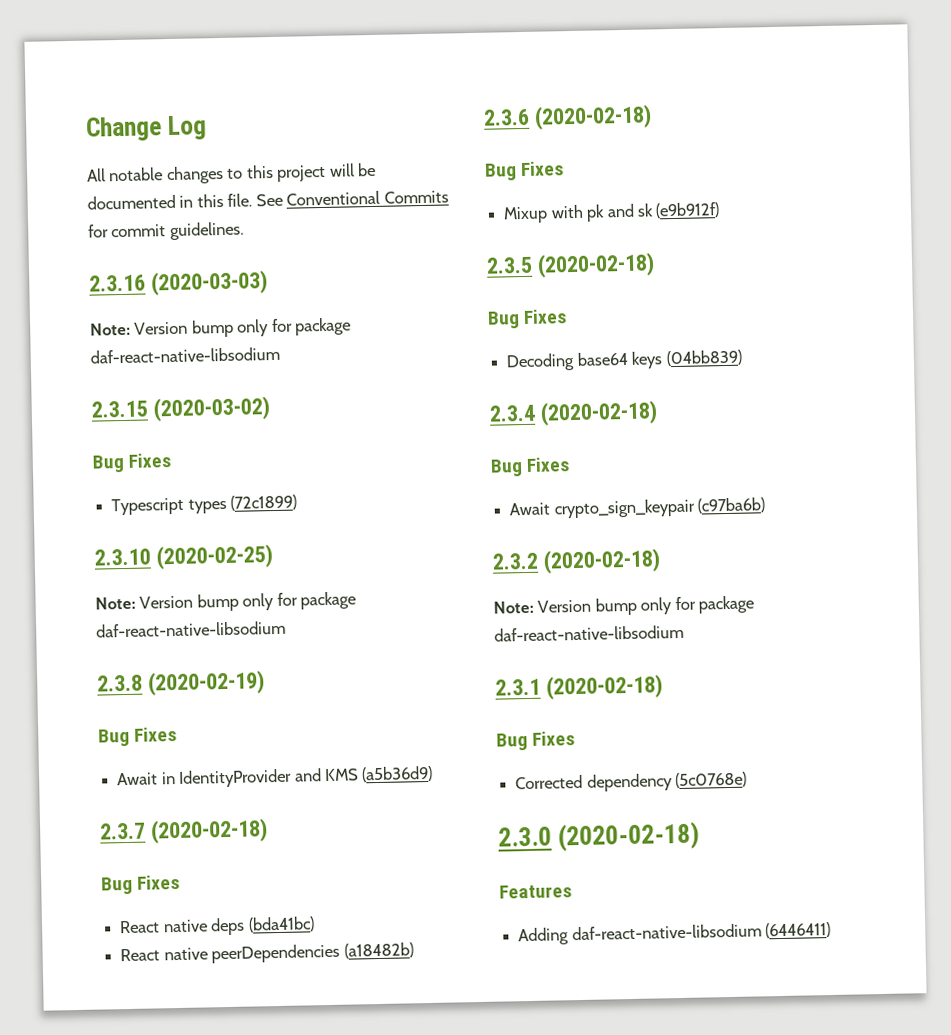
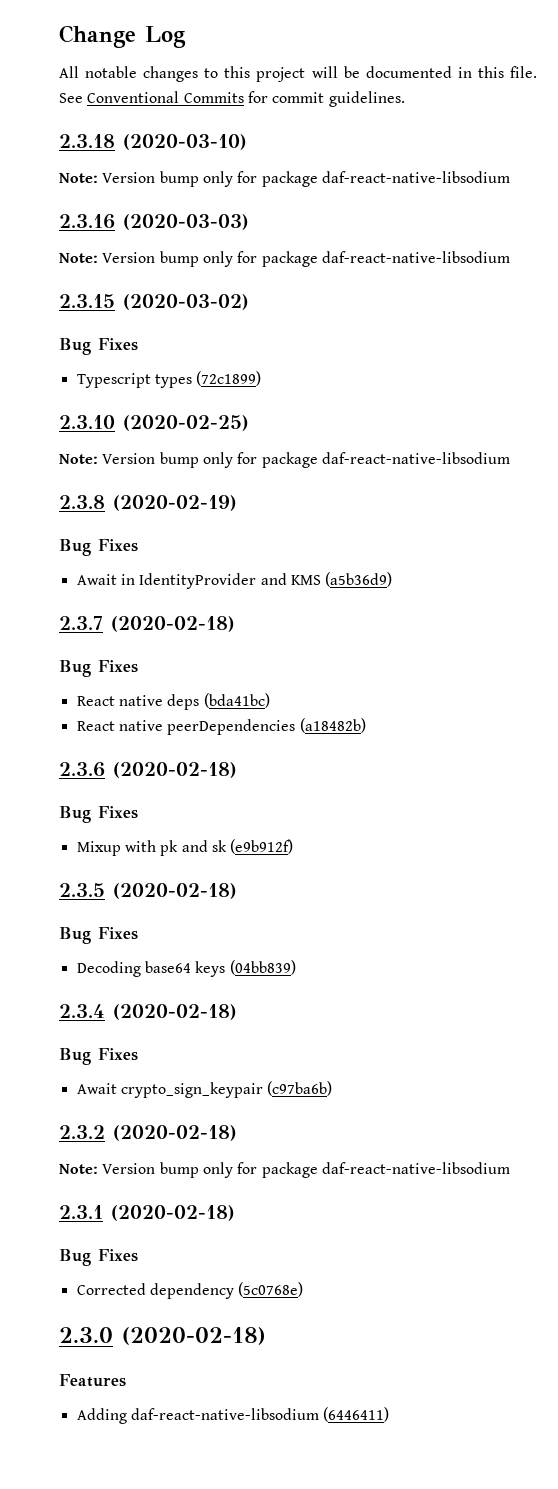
(244, 231) none -> [59,134,247,150] [59,171,510,187] // 2.3.18 (2020-03-10) // Note: Version bump only for package daf-react-native-libsodium

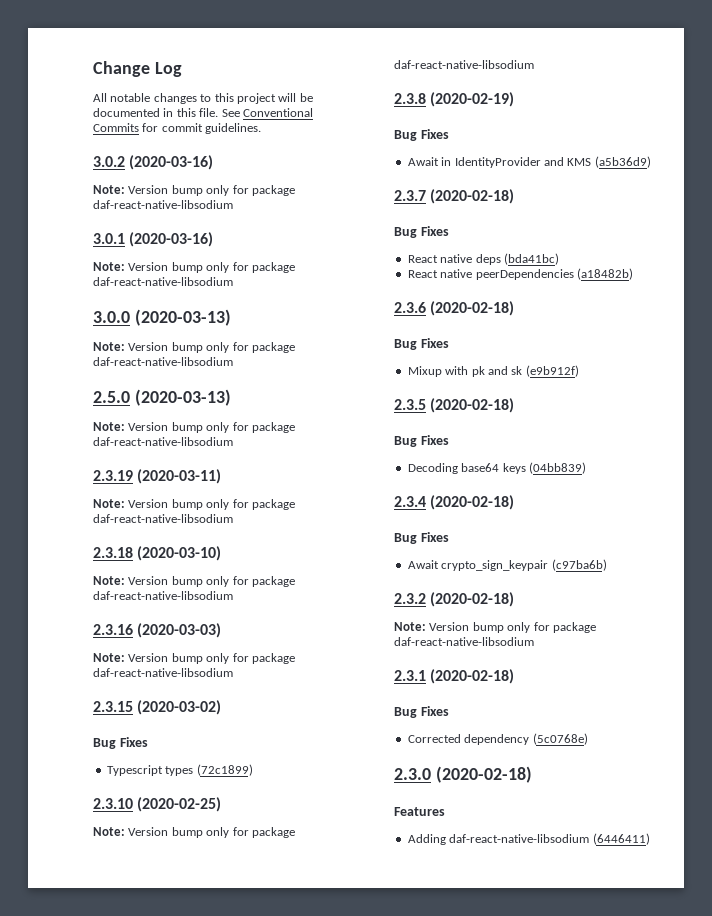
(405, 99) none -> [93,155,214,170] [93,185,295,196] [93,200,233,209] [93,232,214,247] [93,262,295,273] [93,277,233,286] [93,309,231,326] [93,342,295,353] [93,357,233,366] [93,389,231,406] [93,422,295,433] [93,437,233,446] [93,469,222,484] [93,499,295,510] [93,514,233,523] // 3.0.2 (2020-03-16) // Note: Version bump only for package daf-react-native-libsodium // 3.0.1 (2020-03-16) // Note: Version bump only for package daf-react-native-libsodium // 3.0.0 (2020-03-13) // Note: Version bump only for package daf-react-native-libsodium // 2.5.0 (2020-03-13) // Note: Version bump only for package daf-react-native-libsodium // 2.3.19 (2020-03-11) // Note: Version bump only for package daf-react-native-libsodium

